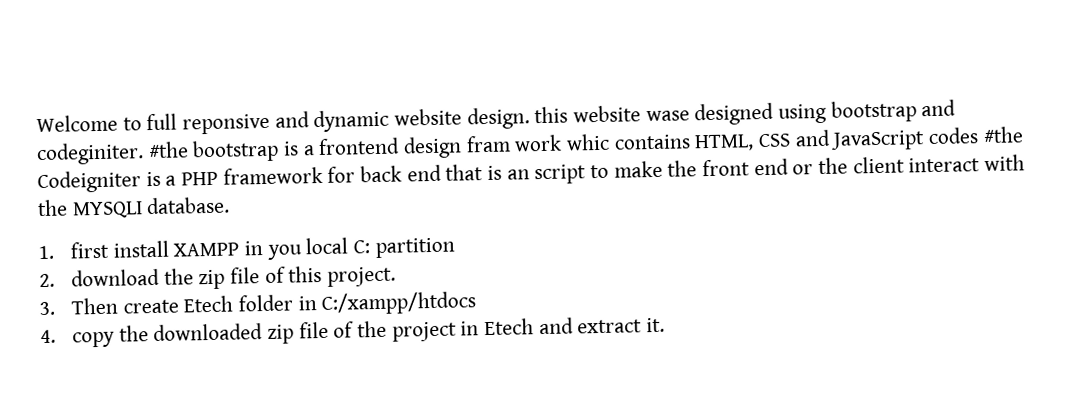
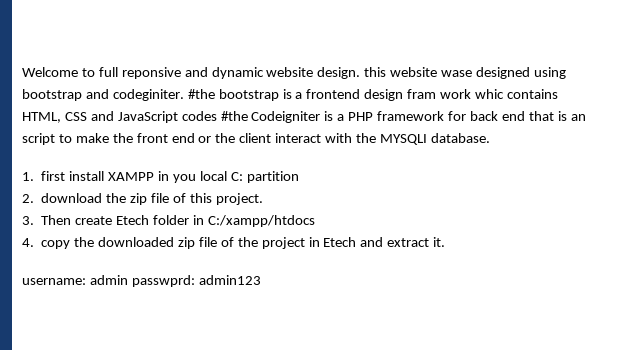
(666, 325) none -> [22,275,261,287] // username: admin passwprd: admin123

